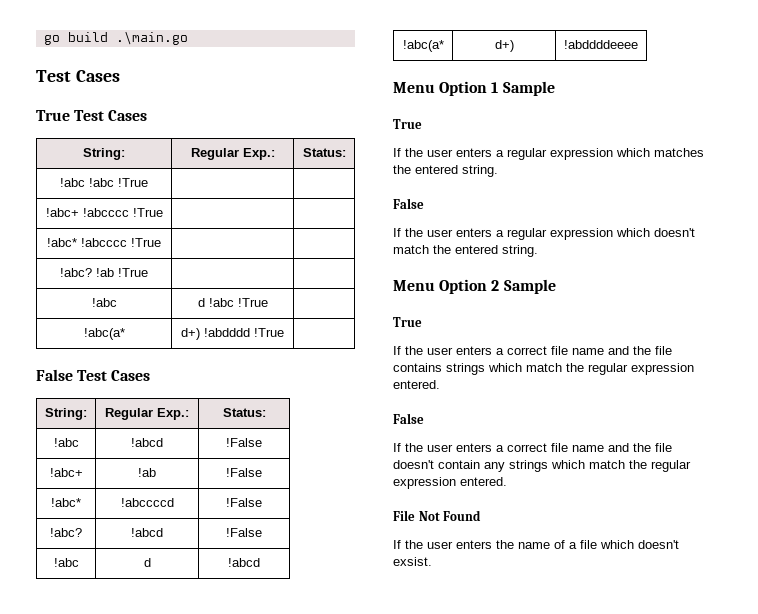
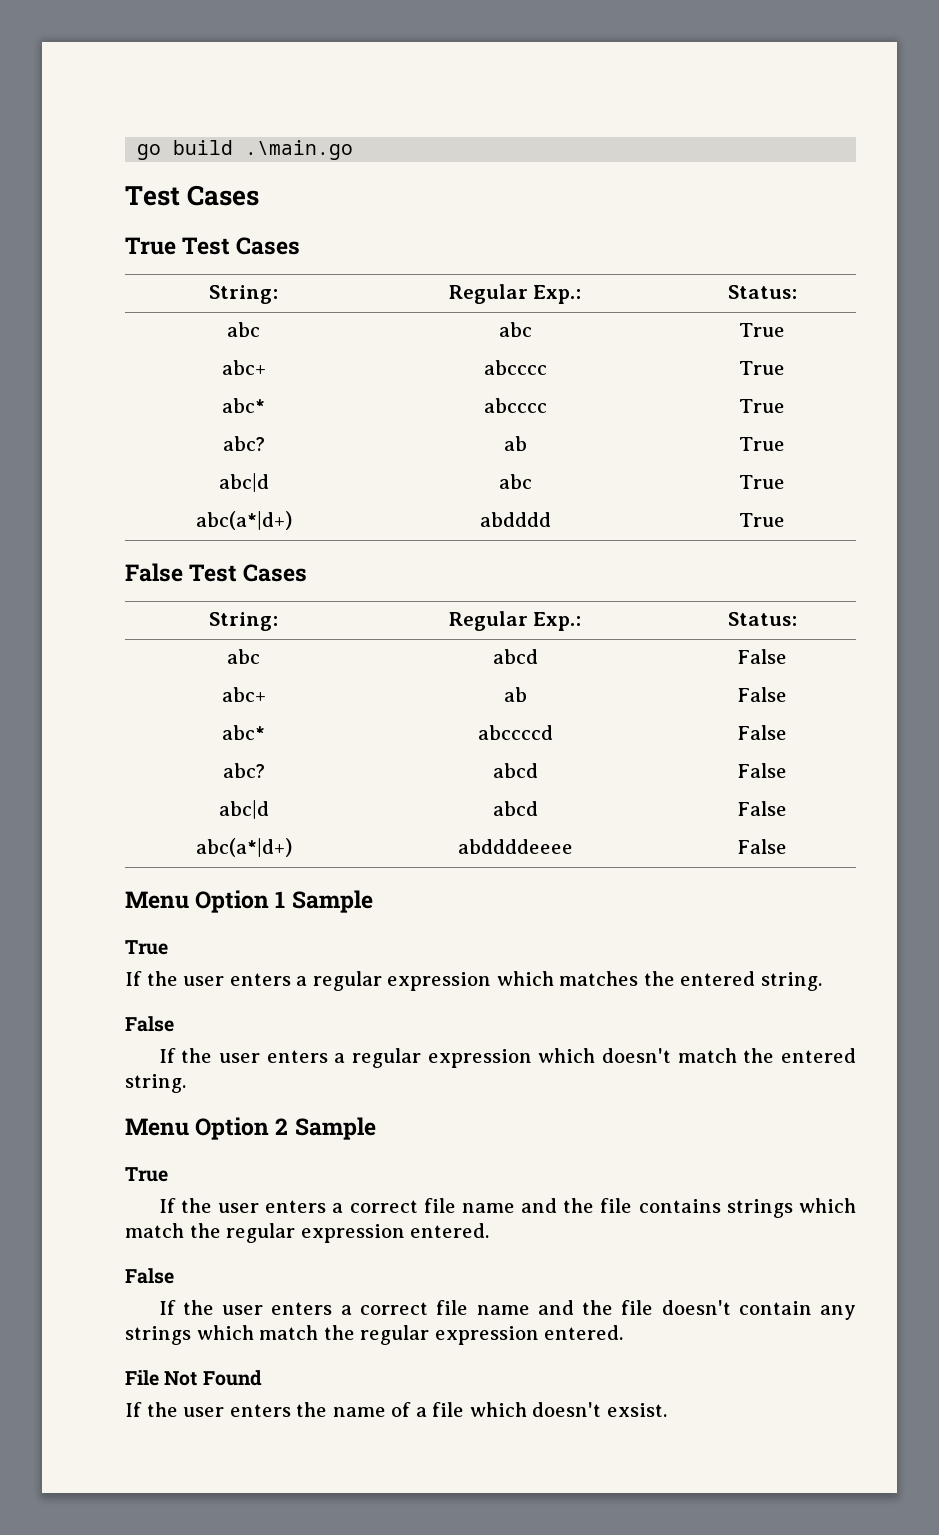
[60,178,148,187] [45,208,163,217] [47,238,161,247] [60,268,148,277] [91,298,117,307] [197,298,268,307] [83,328,125,340] [181,328,284,340] !abc !abc !True | | // !abc+ !abcccc !True | | // !abc* !abcccc !True | | // !abc? !ab !True | | // !abc | d !abc !True | // !abc(a* | d+) !abdddd !True | -> [227,322,260,337] [498,322,532,337] [739,323,786,337] [221,360,266,375] [483,360,547,375] [739,361,786,375] [222,398,265,413] [483,398,547,413] [739,399,786,413] [222,436,265,451] [503,436,527,451] [739,437,786,451] [218,473,269,492] [498,474,532,489] [739,475,786,489] [195,511,292,530] [479,512,551,527] [739,513,786,527] abc | abc | True // abc+ | abcccc | True // abc* | abcccc | True // abc? | ab | True // abc|d | abc | True // abc(a*|d+) | abdddd | True
[53,438,79,447] [131,438,163,447] [226,438,262,447] [49,468,83,477] [138,468,156,477] [226,468,262,477] [51,498,81,507] [120,498,174,507] [226,498,262,507] [50,528,82,537] [131,528,163,537] [226,528,262,537] [53,558,79,567] [143,558,151,567] [228,558,260,567] [402,40,444,52] [494,40,514,52] [564,40,638,49] !abc | !abcd | !False // !abc+ | !ab | !False // !abc* | !abccccd | !False // !abc? | !abcd | !False // !abc | d | !abcd // !abc(a* | d+) | !abddddeeee -> [227,649,260,664] [492,649,538,664] [737,649,788,664] [221,687,266,702] [503,687,527,702] [737,687,788,702] [222,725,265,740] [477,725,553,740] [737,725,788,740] [222,763,265,778] [492,763,538,778] [737,763,788,778] [218,800,269,819] [492,801,538,816] [737,801,788,816] [195,838,292,857] [457,839,573,854] [737,839,788,854] abc | abcd | False // abc+ | ab | False // abc* | abccccd | False // abc? | abcd | False // abc|d | abcd | False // abc(a*|d+) | abddddeeee | False

